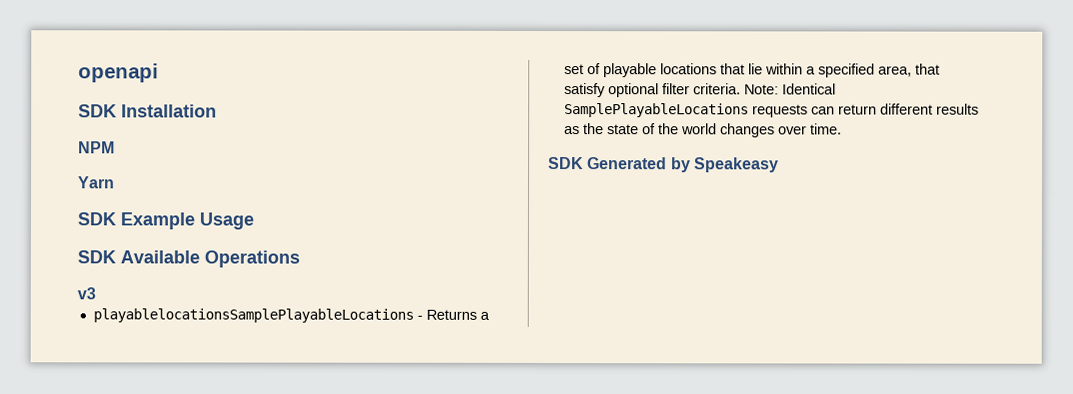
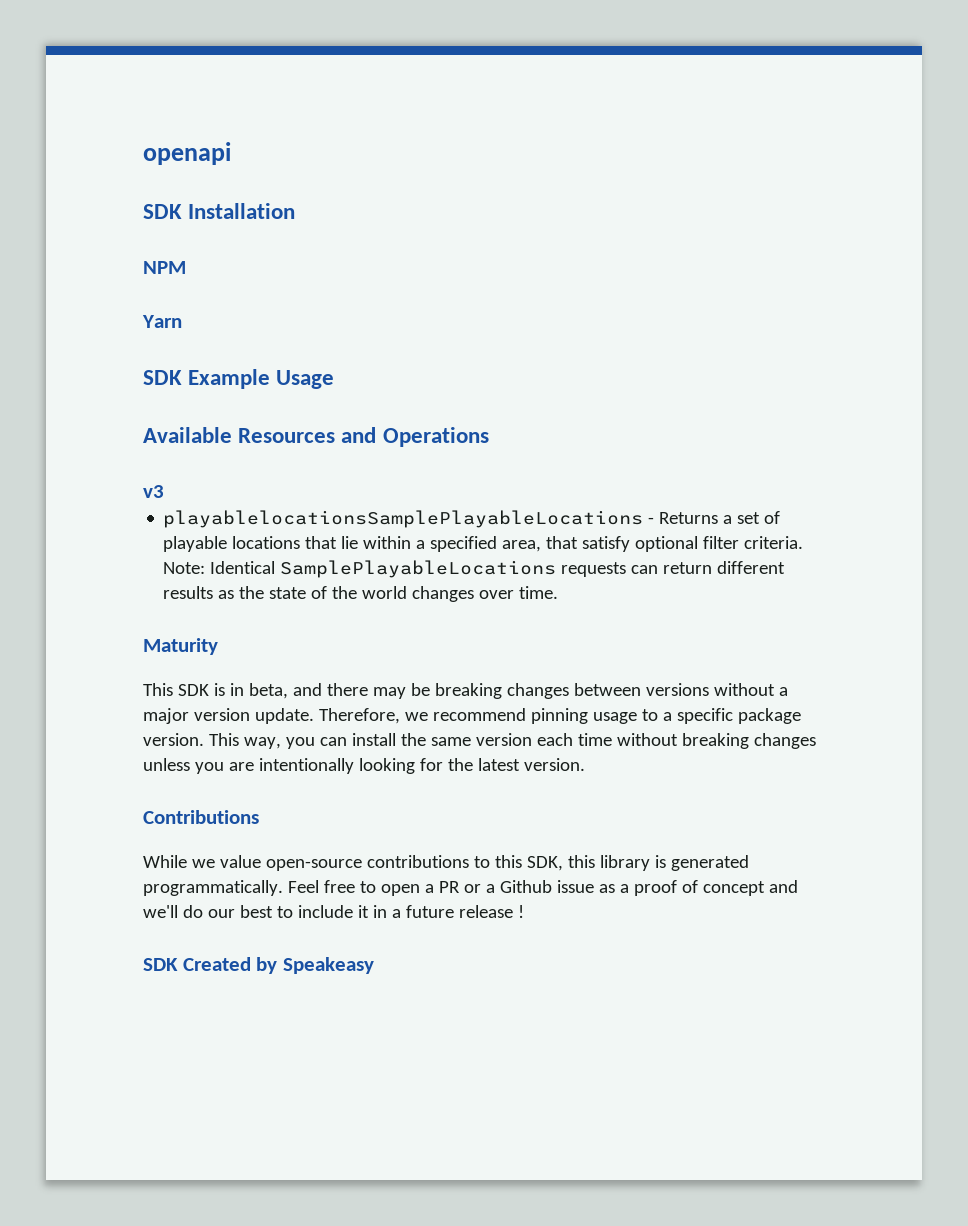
[77,250,200,264] SDK Available -> [143,427,377,443] Available Resources and
[548,157,668,170] SDK Generated -> [143,638,218,655] [143,683,788,699] [143,708,801,724] [143,733,816,749] [143,758,585,774] [143,810,259,824] [143,855,749,871] [143,880,798,896] [143,905,524,918] [143,957,251,971] Maturity // This SDK is in beta, and there may be breaking changes between versions without a major version update. Therefore, we recommend pinning usage to a specific package version. This way, you can install the same version each time without breaking changes unless you are intentionally looking for the latest version. // Contributions // While we value open-source contributions to this SDK, this library is generated programmatically. Feel free to open a PR or a Github issue as a proof of concept and we'll do our best to include it in a future release ! // SDK Created

